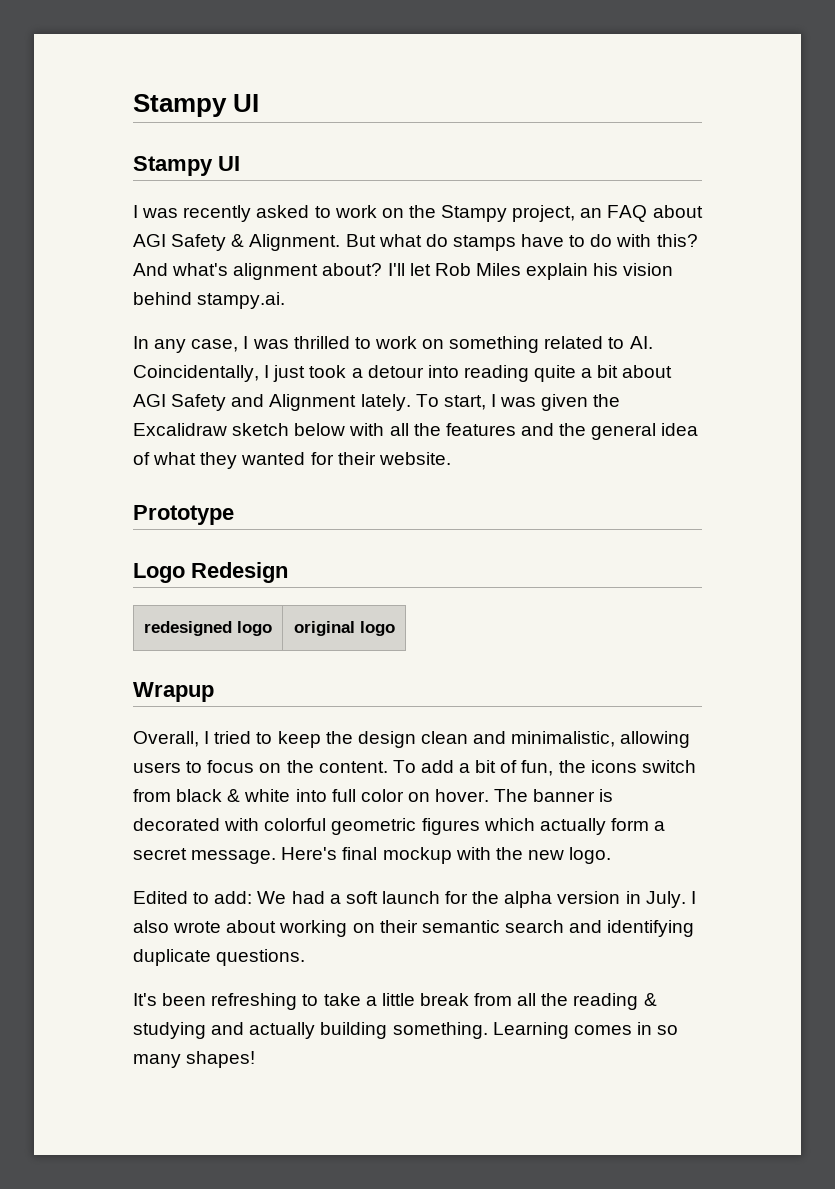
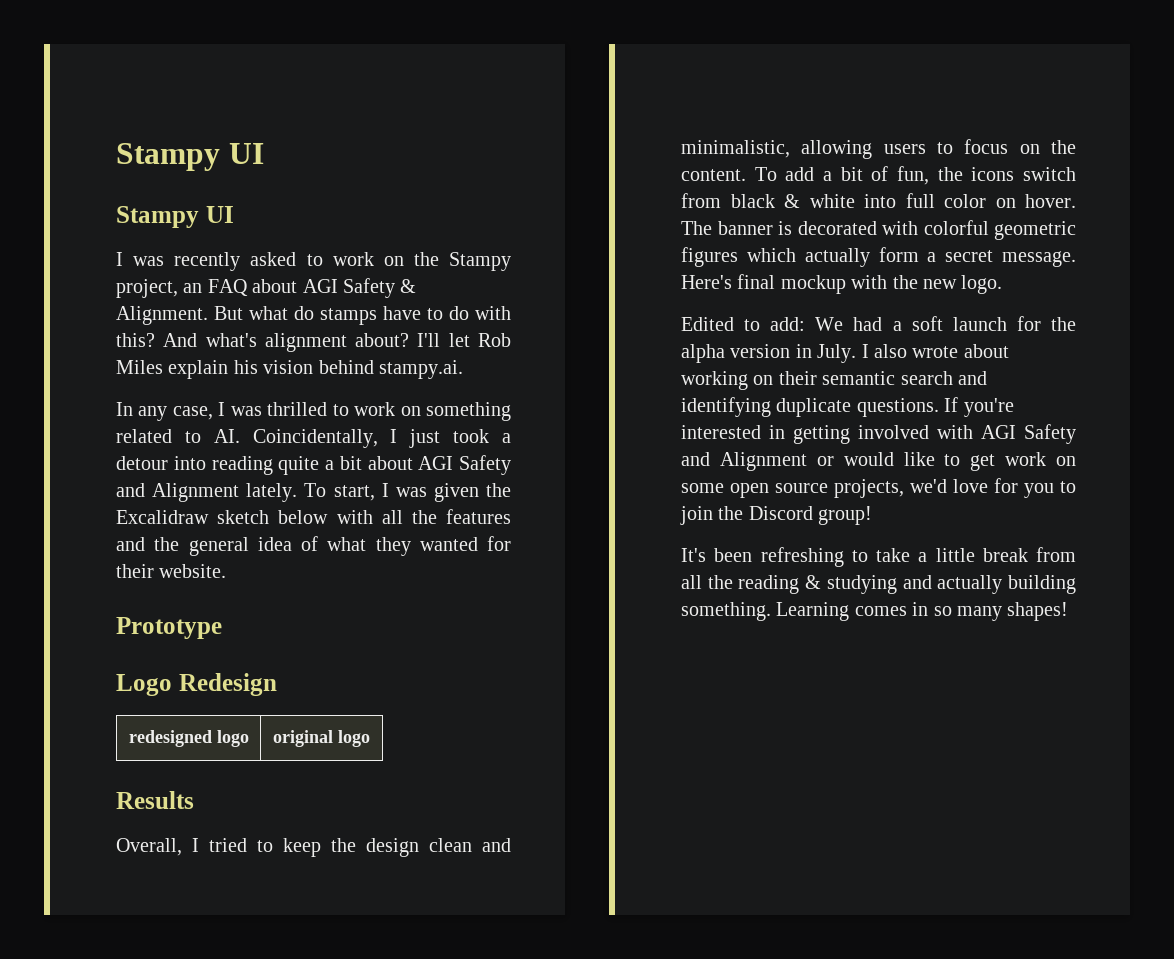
[133,682,214,702] Wrapup -> [116,791,194,809] Results
(306, 957) none -> [944,397,1014,417] [681,424,1076,444] [681,452,1076,471] [681,478,1076,498] [680,506,873,525] If you're interested in getting involved with AGI Safety and Alignment or would like to get work on some open source projects, we'd love for you to join the Discord group!

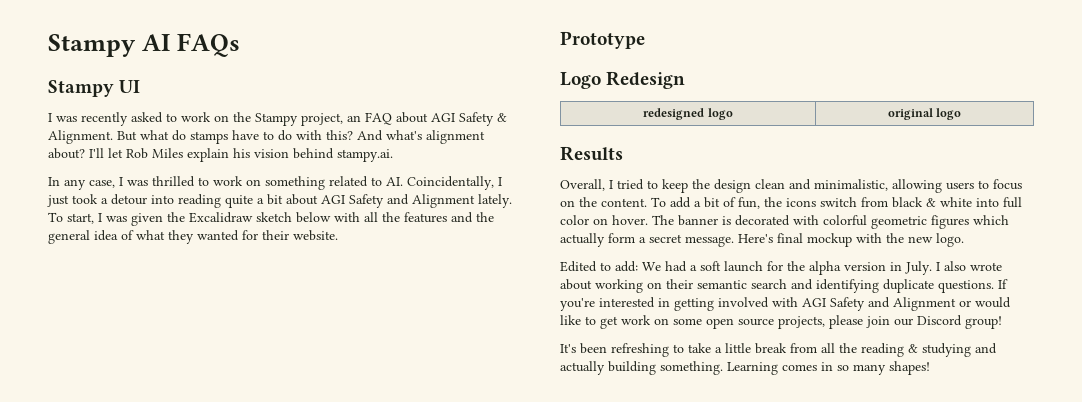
[116,143,264,171] Stampy UI -> [48,33,240,57] Stampy AI FAQs
[910,478,1076,498] [680,506,744,525] we'd love for you to join the -> [829,315,913,329] please join our

